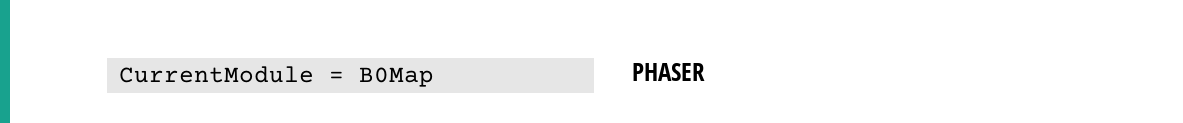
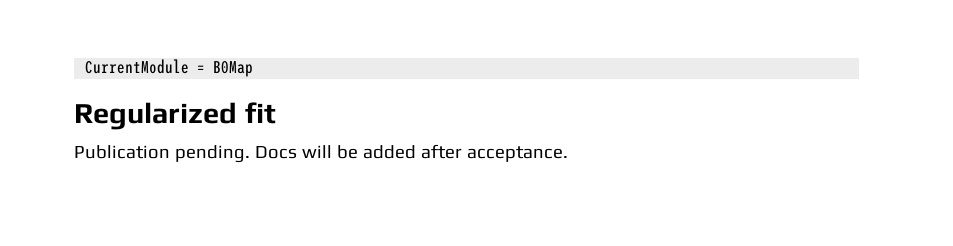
[632,63,705,81] PHASER -> [74,102,276,130] [74,144,568,163] Regularized fit // Publication pending. Docs will be added after acceptance.

